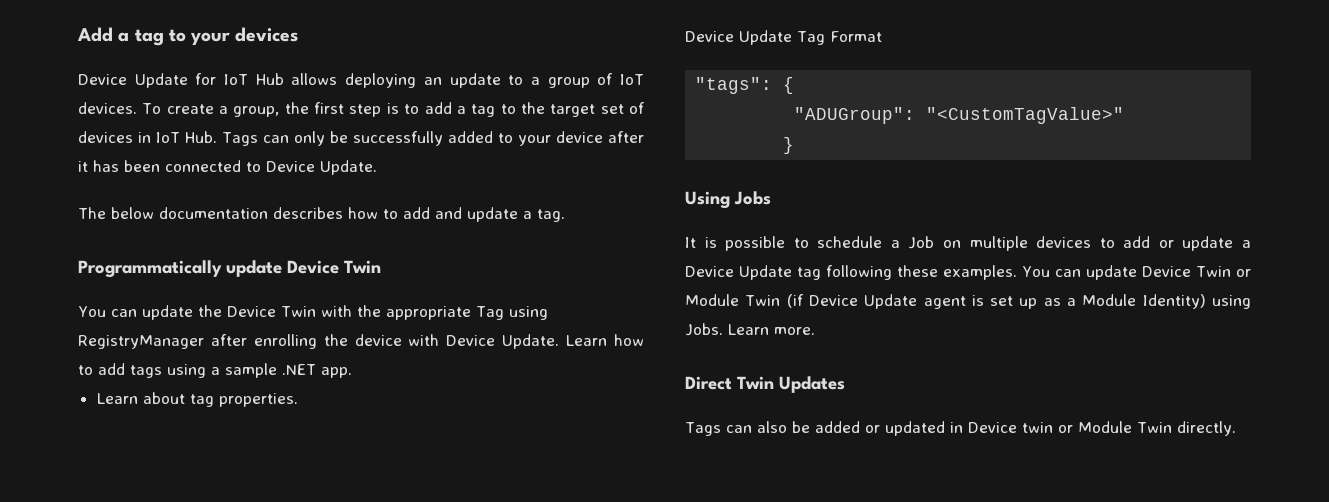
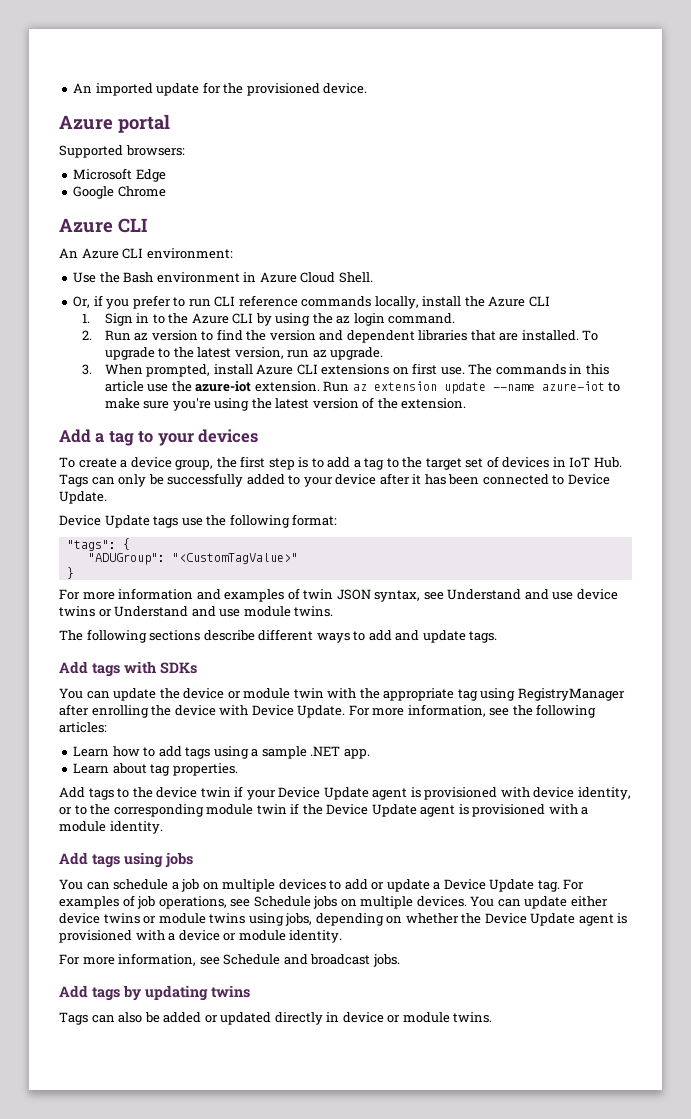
(77, 34) none -> [73,82,368,96] [59,114,170,133] [59,145,185,158] [73,168,166,182] [73,186,166,199] [59,218,147,233] [59,248,233,259] [73,272,373,283] [73,295,550,309] [81,313,456,326] [81,329,599,343] [104,347,384,360] [81,363,609,377] [104,381,621,394] [104,397,467,411] An imported update for the provisioned device. // Azure portal // Supported browsers: // Microsoft Edge // Google Chrome // Azure CLI // An Azure CLI environment: // Use the Bash environment in Azure Cloud Shell. // Or, if you prefer to run CLI reference commands locally, install the Azure CLI // 1. Sign in to the Azure CLI by using the az login command. // 2. Run az version to find the version and dependent libraries that are installed. To upgrade to the latest version, run az upgrade. // 3. When prompted, install Azure CLI extensions on first use. The commands in this article use the azure-iot extension. Run az extension update --name azure-iot to make sure you're using the latest version of the extension. //
[78,73,644,88] [78,102,137,114] Device Update for IoT Hub allows deploying an update to a group of IoT devices. -> (259, 436) none
(229, 110) none -> [130,457,172,468] device
[78,207,565,222] [78,260,381,278] The below documentation describes how to add and update a tag. // Programmatically update Device Twin -> [59,514,338,528] [66,538,130,551] [87,553,298,565] [66,567,74,579] [59,588,618,602] [59,606,334,617] [59,629,498,643] [59,661,197,677] Device Update tags use the following format: // "tags": { // "ADUGroup": "<CustomTagValue>" // } // For more information and examples of twin JSON syntax, see Understand and use device twins or Understand and use module twins. // The following sections describe different ways to add and update tags. // Add tags with SDKs
[226,306,316,317] Device Twin -> [183,688,324,699] device or module twin
[475,306,504,320] Tag -> [457,689,478,701] tag
(560, 341) none -> [348,704,597,718] [59,722,107,733] For more information, see the following articles: //
[685,30,882,45] [695,77,795,94] [794,107,1125,124] [783,137,795,154] [685,191,771,209] [685,236,809,251] Device Update Tag Format // "tags": { // "ADUGroup": "<CustomTagValue>" // } // Using Jobs // It is possible to -> [59,786,631,800] [59,803,589,817] [59,821,163,834] [59,852,193,868] [59,879,110,890] Add tags to the device twin if your Device Update agent is provisioned with device identity, or to the corresponding module twin if the Device Update agent is provisioned with a module identity. // Add tags using jobs // You can
[908,236,935,249] Job -> [181,879,200,892] job
[797,265,1251,280] [685,294,1251,309] [685,323,815,336] [685,376,845,393] tag following these examples. You can update Device Twin or Module Twin (if Device Update agent is set up as a Module Identity) using Jobs. Learn more. // Direct Twin Updates -> [537,879,585,892] [59,895,608,909] [59,913,628,926] [59,930,343,943] [59,953,400,967] [59,985,250,1001] tag. For examples of job operations, see Schedule jobs on multiple devices. You can update either device twins or module twins using jobs, depending on whether the Device Update agent is provisioned with a device or module identity. // For more information, see Schedule and broadcast jobs. // Add tags by updating twins
[949,421,1236,436] in Device twin or Module Twin directly. -> [274,1012,493,1025] directly in device or module twins.

